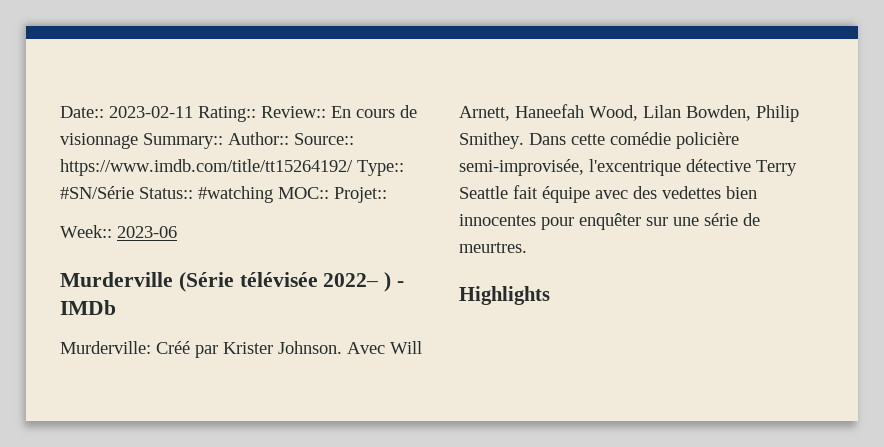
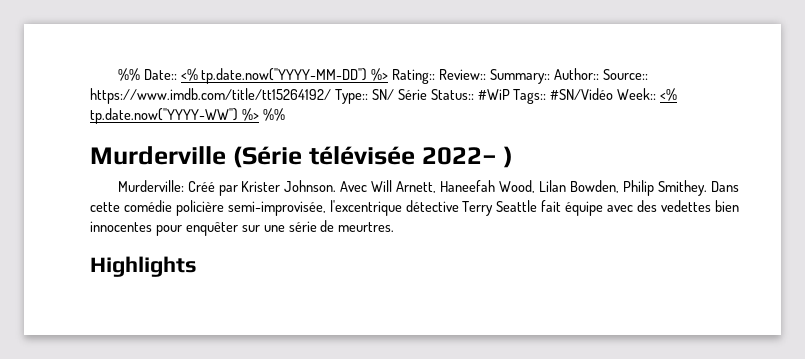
[60,105,417,122] [60,133,138,149] Date:: 2023-02-11 Rating:: Review:: En cours de visionnage -> [117,68,487,84] %% Date:: <% tp.date.now("YYYY-MM-DD") %> Rating:: Review::
[60,186,387,203] [60,225,177,238] #SN/Série Status:: #watching MOC:: Projet:: // Week:: 2023-06 -> [371,88,678,104] [90,108,285,124] SN/ Série Status:: #WiP Tags:: #SN/Vidéo Week:: <% tp.date.now("YYYY-WW") %> %%
[397,281,405,287] [60,300,116,315] - IMDb -> (513, 157) none

